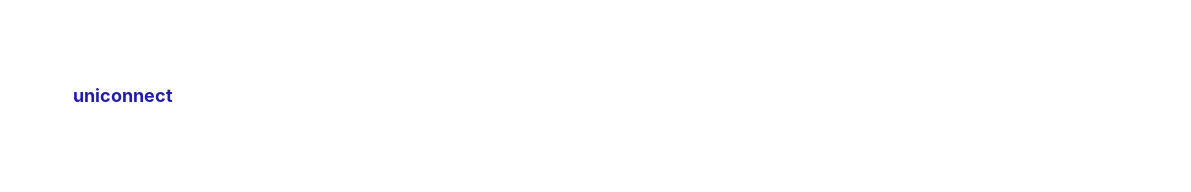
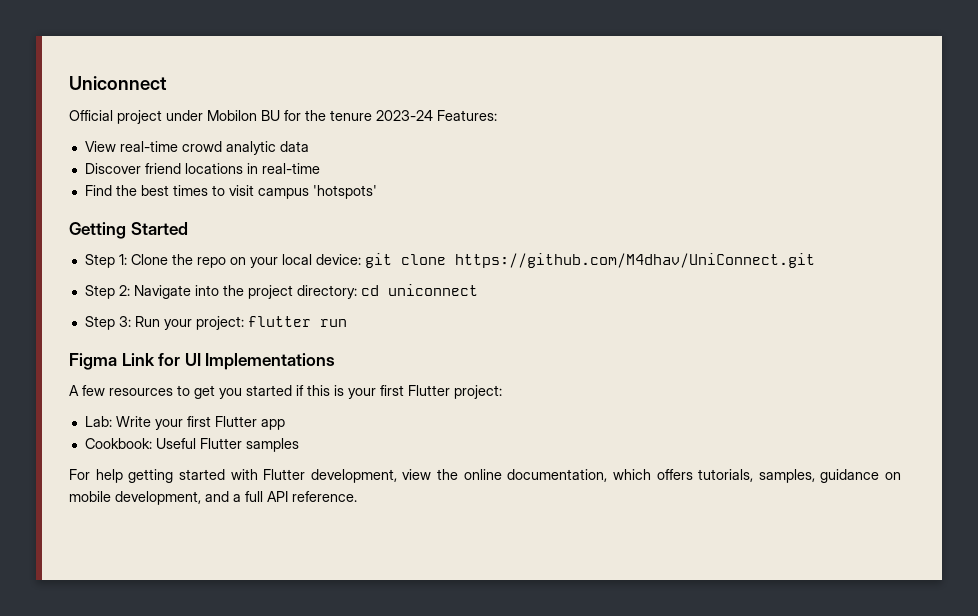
[73,88,173,102] uniconnect -> [69,76,167,90] [69,110,497,124] [84,141,309,155] [84,163,320,174] [84,185,377,199] [69,222,188,239] [84,253,815,268] [84,284,478,299] [84,316,347,330] [69,353,336,370] [69,385,502,399] [84,416,285,430] [84,438,299,452] [69,469,901,483] [69,491,357,505] Uniconnect // Official project under Mobilon BU for the tenure 2023-24 Features: // View real-time crowd analytic data // Discover friend locations in real-time // Find the best times to visit campus 'hotspots' // Getting Started // Step 1: Clone the repo on your local device: git clone https://github.com/M4dhav/UniConnect.git // Step 2: Navigate into the project directory: cd uniconnect // Step 3: Run your project: flutter run // Figma Link for UI Implementations // A few resources to get you started if this is your first Flutter project: // Lab: Write your first Flutter app // Cookbook: Useful Flutter samples // For help getting started with Flutter development, view the online documentation, which offers tutorials, samples, guidance on mobile development, and a full API reference.

